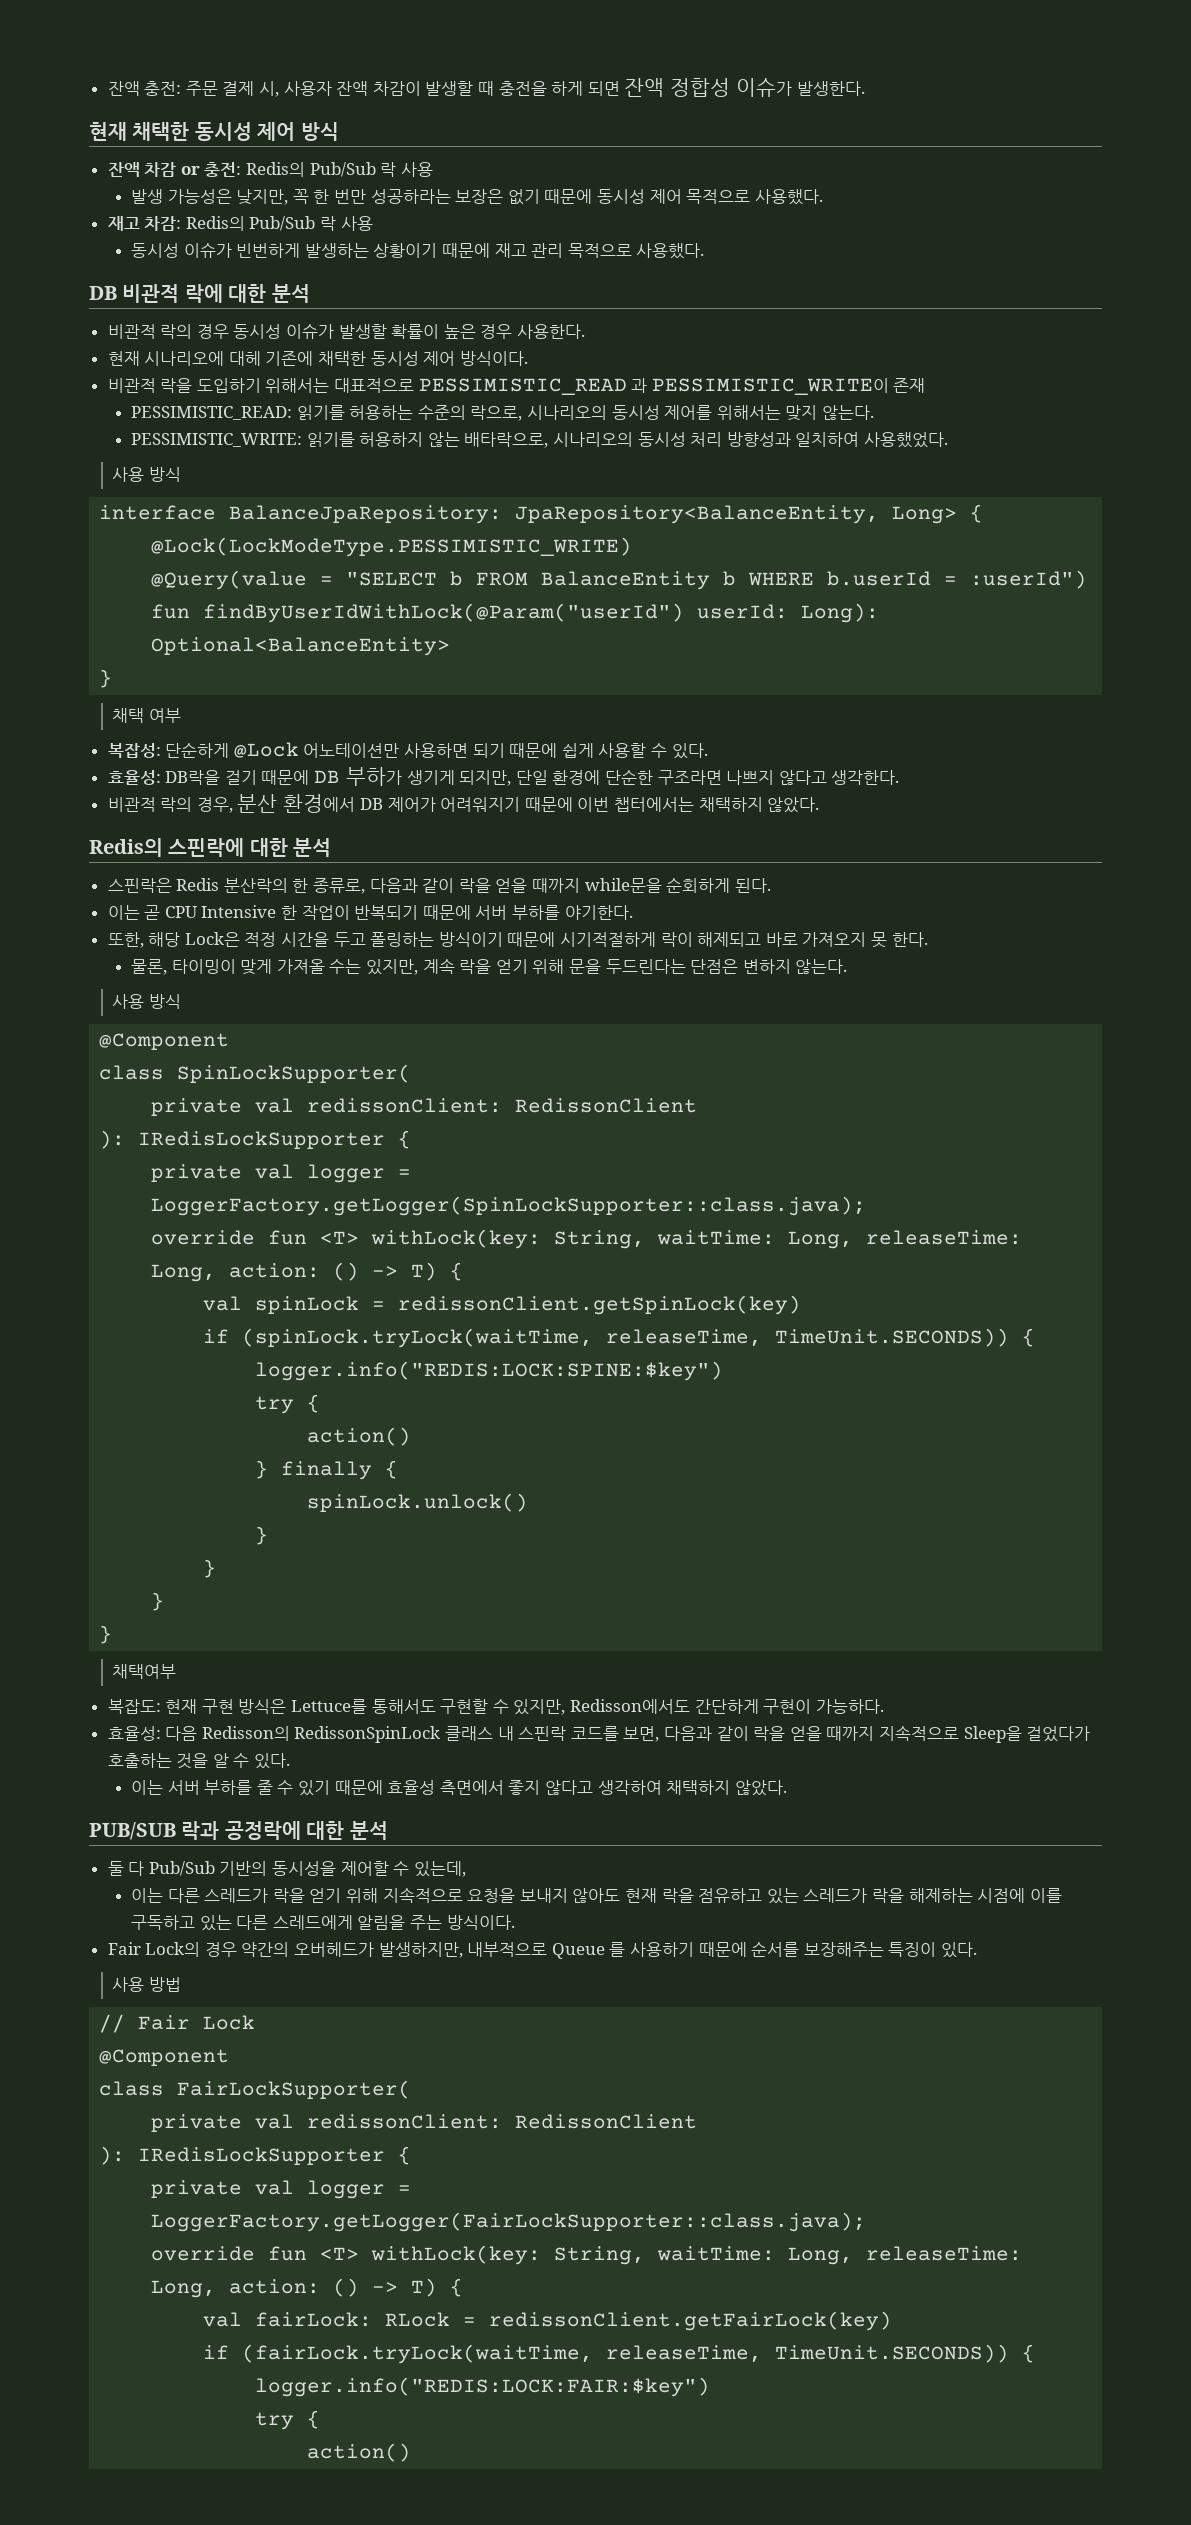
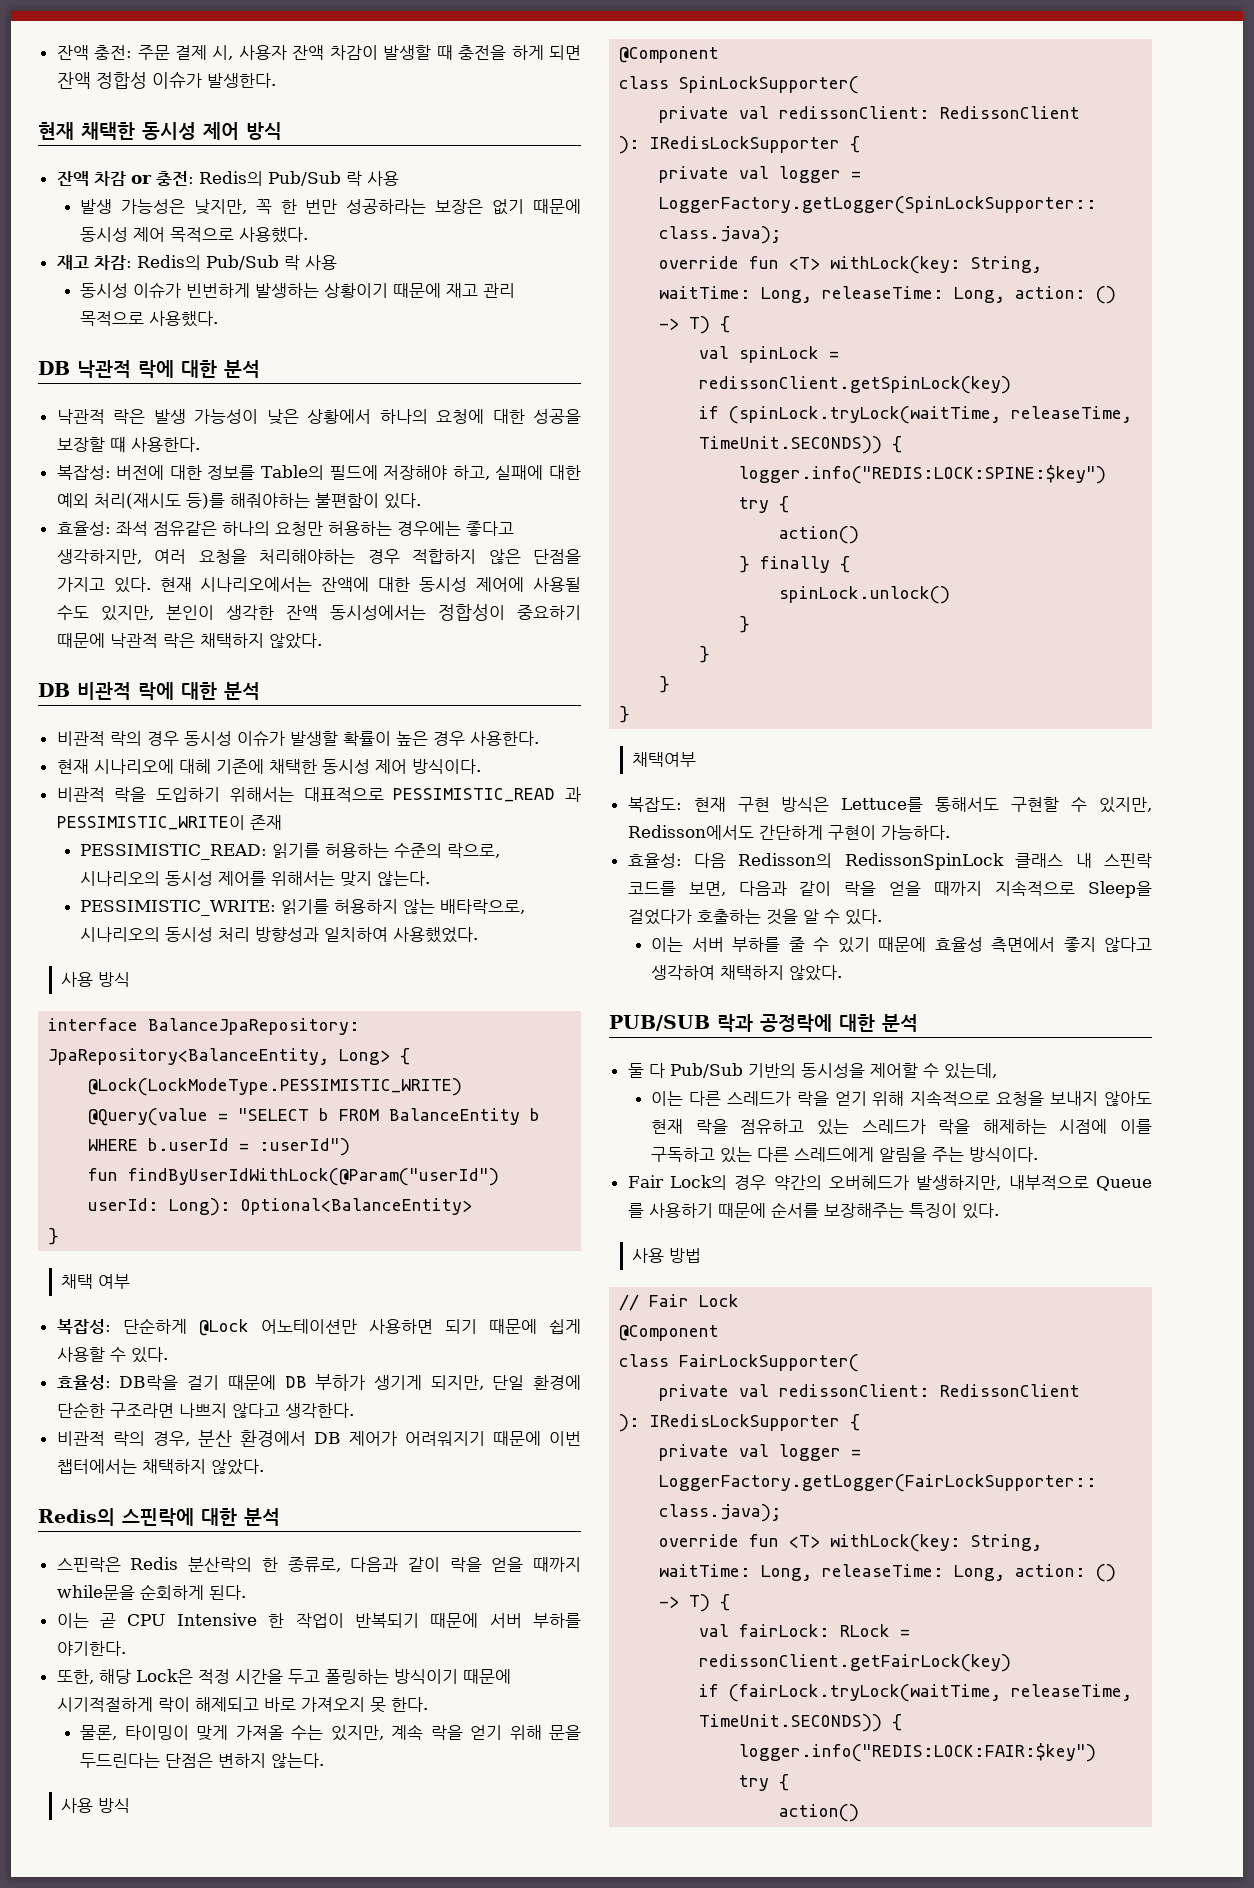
(705, 251) none -> [38,360,260,378] [56,409,581,425] [56,436,200,453] [56,465,581,480] [56,493,421,509] [56,521,514,536] [56,549,581,564] [56,577,582,593] [56,604,581,621] [56,633,322,649] // DB 낙관적 락에 대한 분석 // 낙관적 락은 발생 가능성이 낮은 상황에서 하나의 요청에 대한 성공을 보장할 떄 사용한다. // 복잡성: 버전에 대한 정보를 Table의 필드에 저장해야 하고, 실패에 대한 예외 처리(재시도 등)를 해줘야하는 불편함이 있다. // 효율성: 좌석 점유같은 하나의 요청만 허용하는 경우에는 좋다고 생각하지만, 여러 요청을 처리해야하는 경우 적합하지 않은 단점을 가지고 있다. 현재 시나리오에서는 잔액에 대한 동시성 제어에 사용될 수도 있지만, 본인이 생각한 잔액 동시성에서는 정합성이 중요하기 때문에 낙관적 락은 채택하지 않았다.

